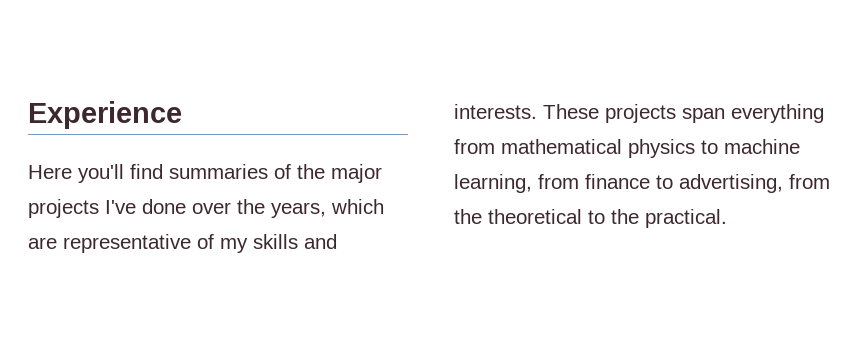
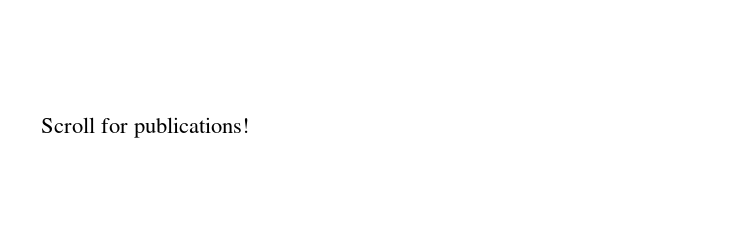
[28,101,182,129] [28,164,382,183] [28,199,384,218] [28,234,337,253] [454,104,824,123] [454,139,800,158] [454,174,830,193] [454,209,727,228] Experience // Here you'll find summaries of the major projects I've done over the years, which are representative of my skills and interests. These projects span everything from mathematical physics to machine learning, from finance to advertising, from the theoretical to the practical. -> [41,117,251,138] Scroll for publications!

